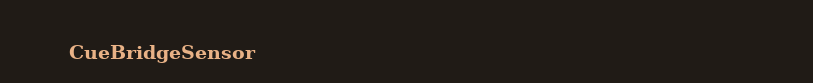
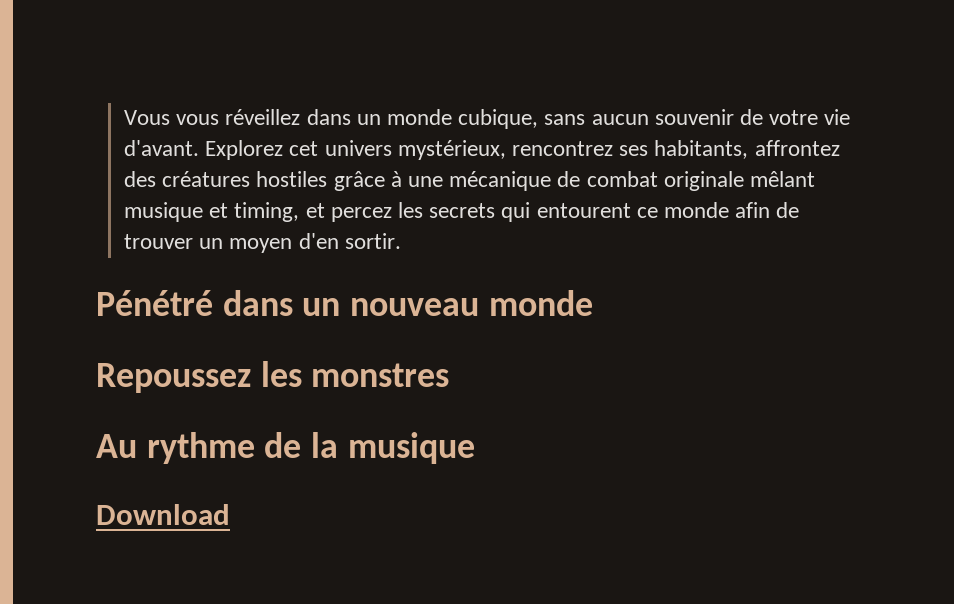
[69,45,256,63] CueBridgeSensor -> [123,109,851,129] [123,140,840,160] [123,171,816,191] [123,202,800,222] [123,233,401,253] [96,290,593,316] [96,361,450,393] [96,432,475,464] [96,504,230,525] Vous vous réveillez dans un monde cubique, sans aucun souvenir de votre vie d'avant. Explorez cet univers mystérieux, rencontrez ses habitants, affrontez des créatures hostiles grâce à une mécanique de combat originale mêlant musique et timing, et percez les secrets qui entourent ce monde afin de trouver un moyen d'en sortir. // Pénétré dans un nouveau monde // Repoussez les monstres // Au rythme de la musique // Download

